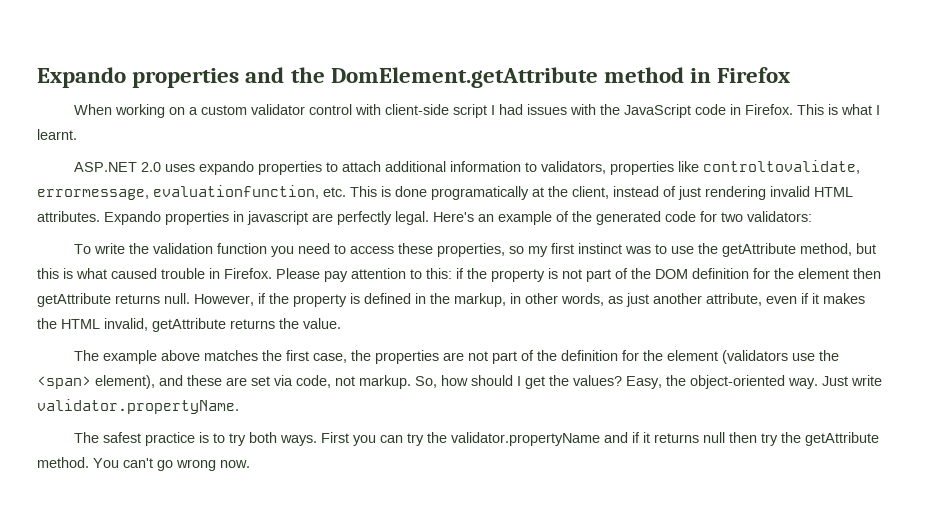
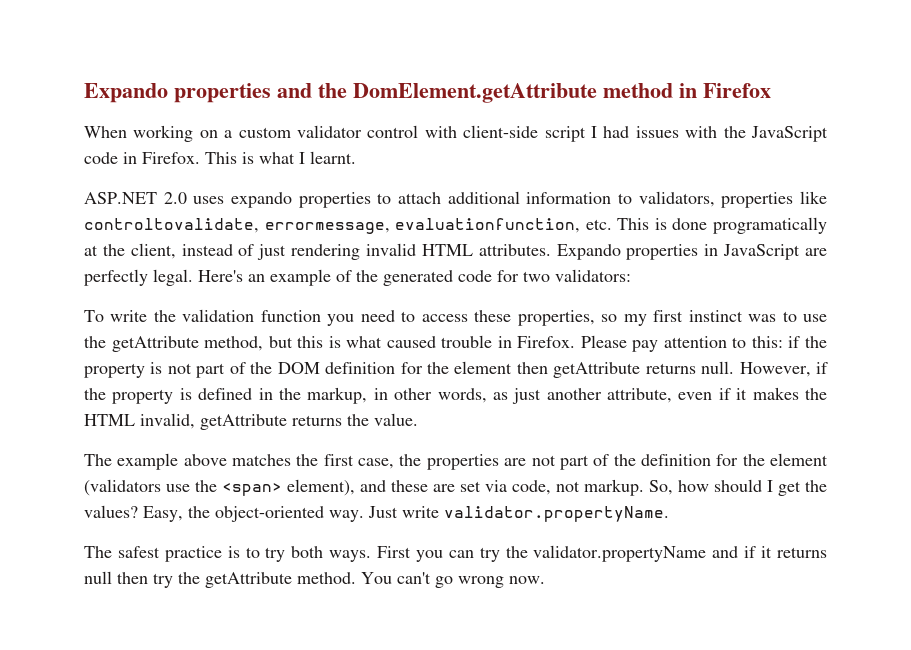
[247,211,308,225] javascript -> [723,244,801,260] JavaScript

